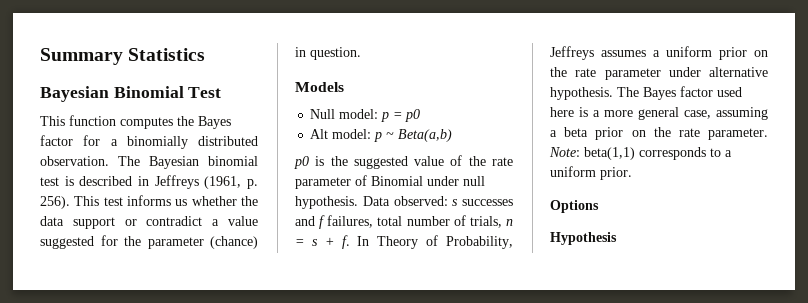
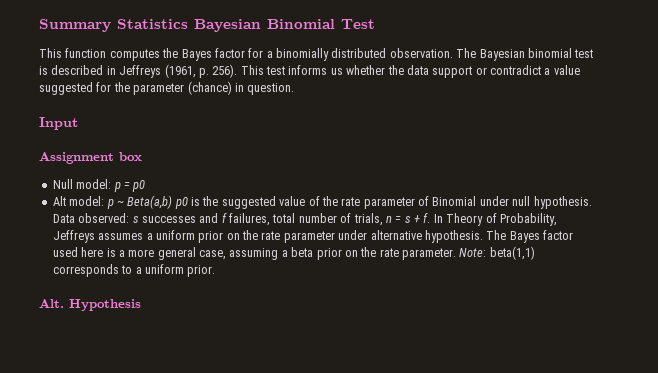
(206, 54) // -> (188, 24) none
[295,82,344,92] Models -> [39,117,78,130] [39,152,142,164] Input // Assignment box
(453, 135) // -> (173, 202) none
[550,200,599,213] Options // -> [39,299,64,308] Alt.

